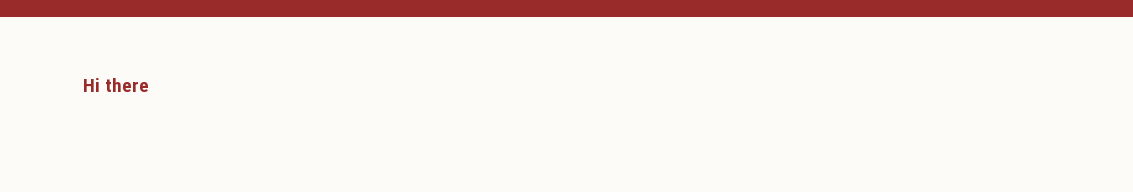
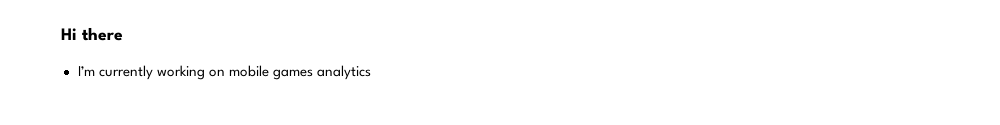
(150, 85) none -> [77,65,371,80] // I’m currently working on mobile games analytics

